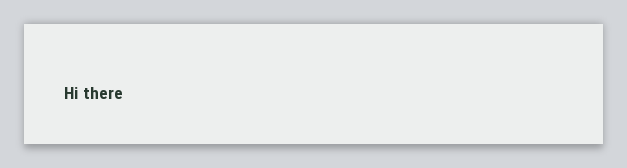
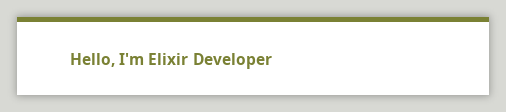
[64,87,123,99] Hi there -> [70,53,272,69] Hello, I'm Elixir Developer

